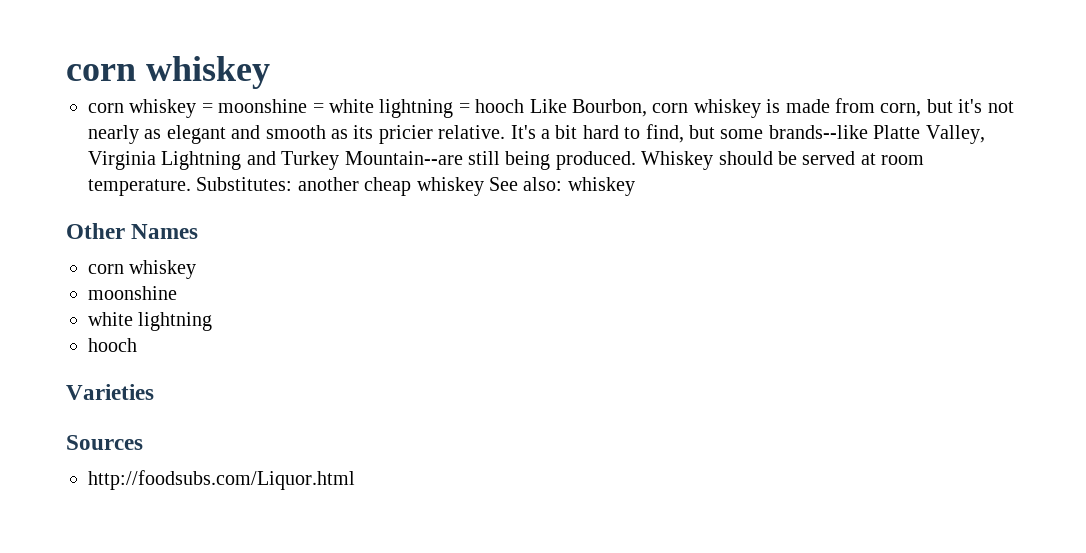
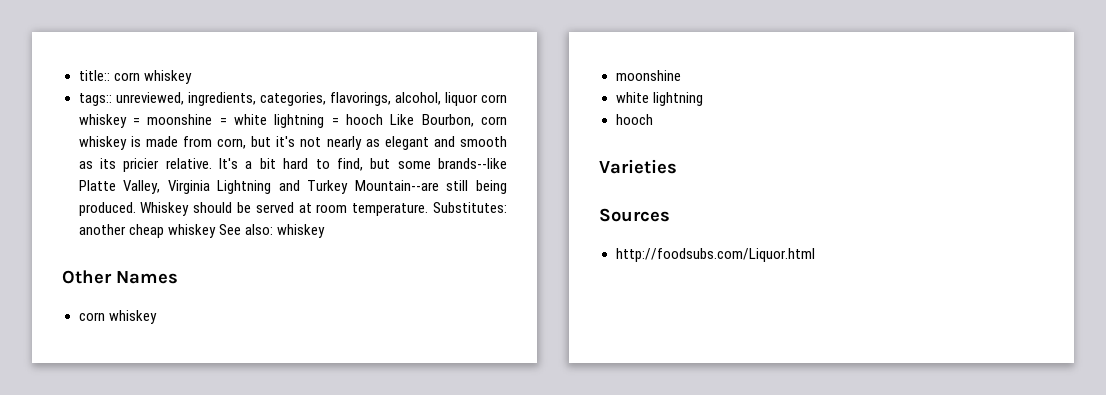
[66,56,270,89] corn whiskey // -> [78,70,192,84] [78,92,478,106] title:: corn whiskey // tags:: unreviewed, ingredients, categories, flavorings, alcohol, liquor

